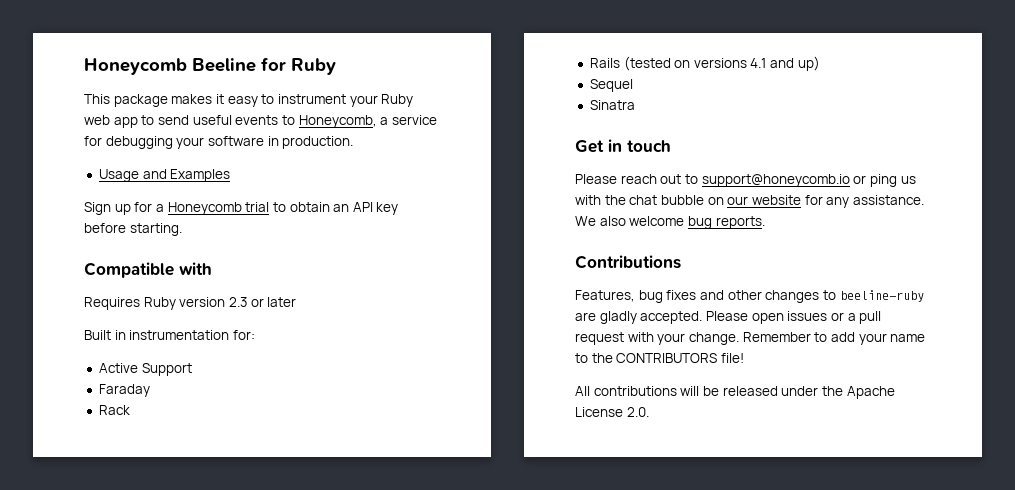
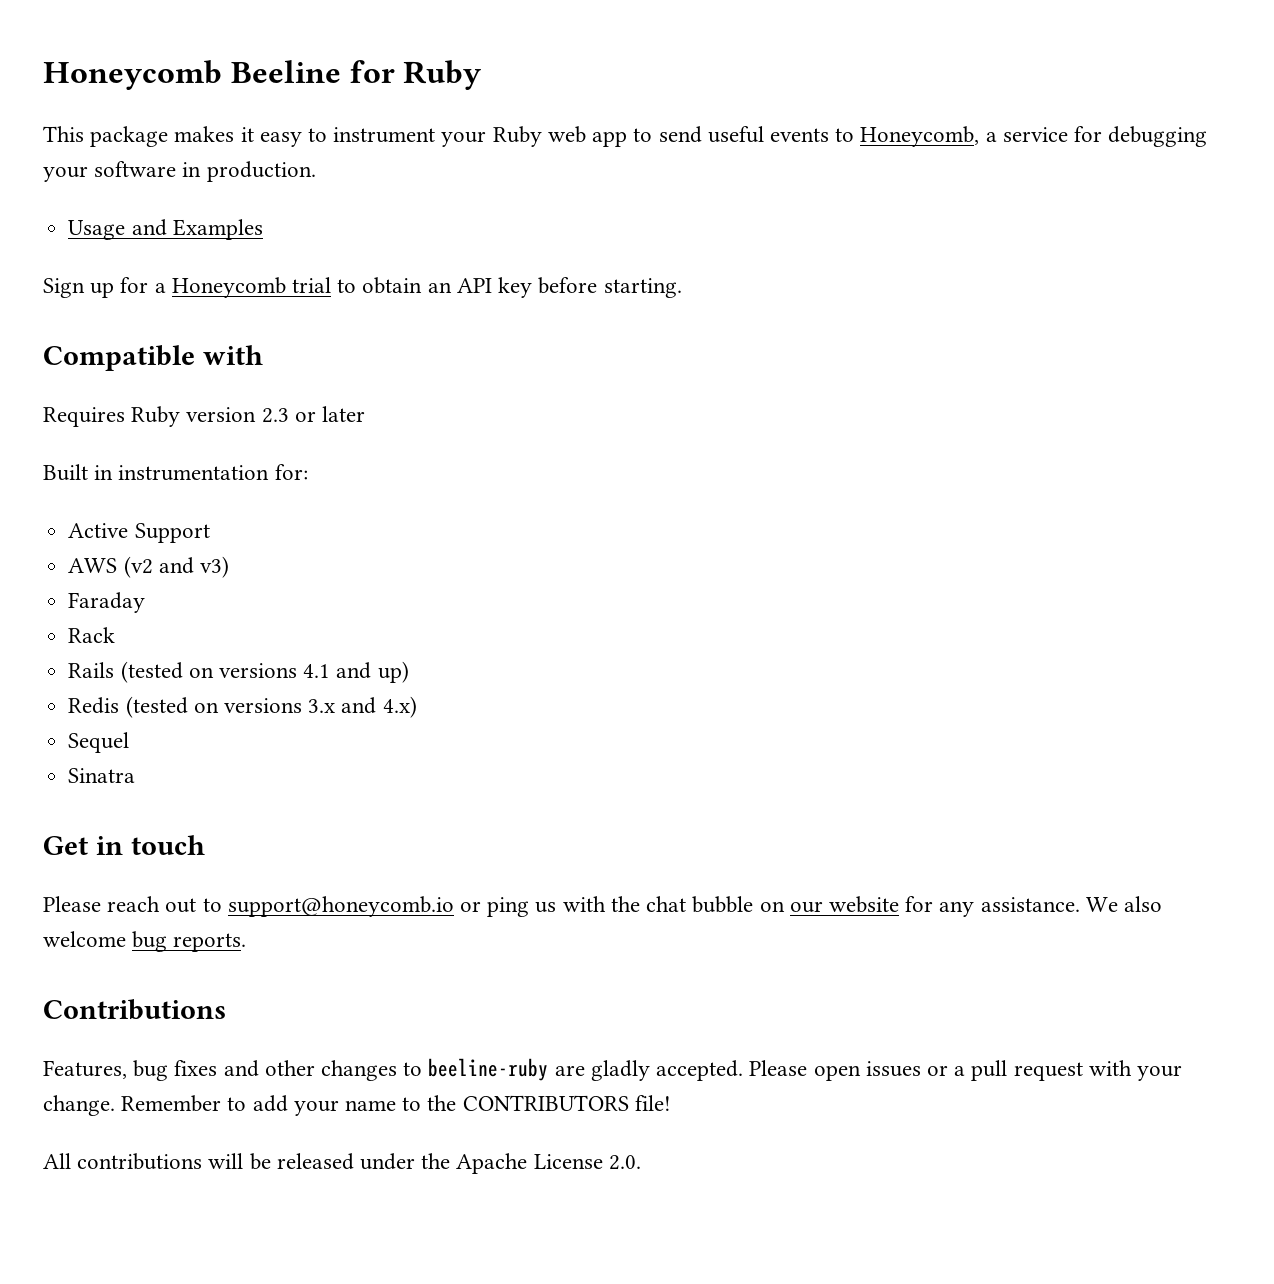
(192, 369) none -> [68,556,229,578] // AWS (v2 and v3)
(820, 63) none -> [68,696,417,718] // Redis (tested on versions 3.x and 4.x)

